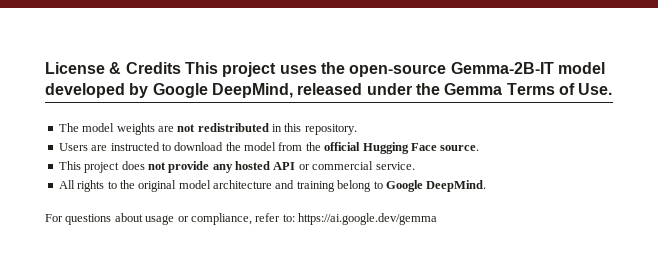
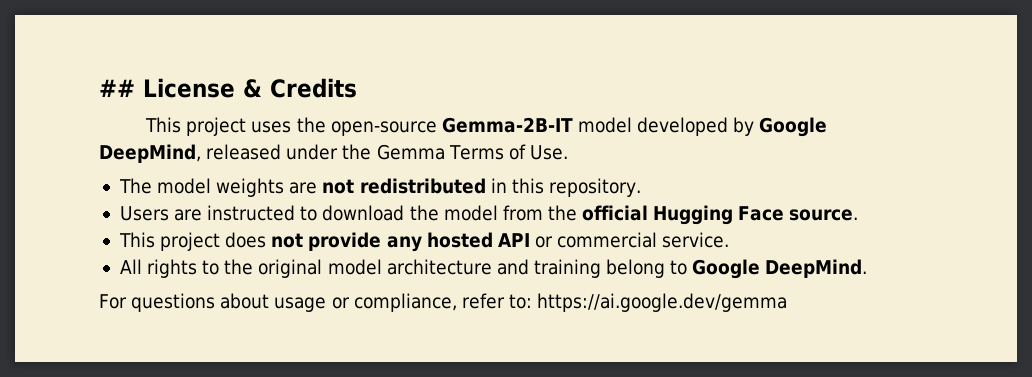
(45, 68) none -> [99,79,135,97] ##
(181, 68) none -> (357, 88) //

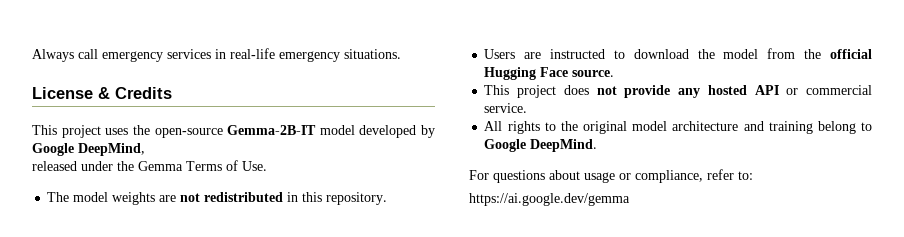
[99,79,135,97] ## -> [32,48,401,62] Always call emergency services in real-life emergency situations. //
(201, 153) none -> (145, 149) //
(532, 301) none -> (753, 175) //

